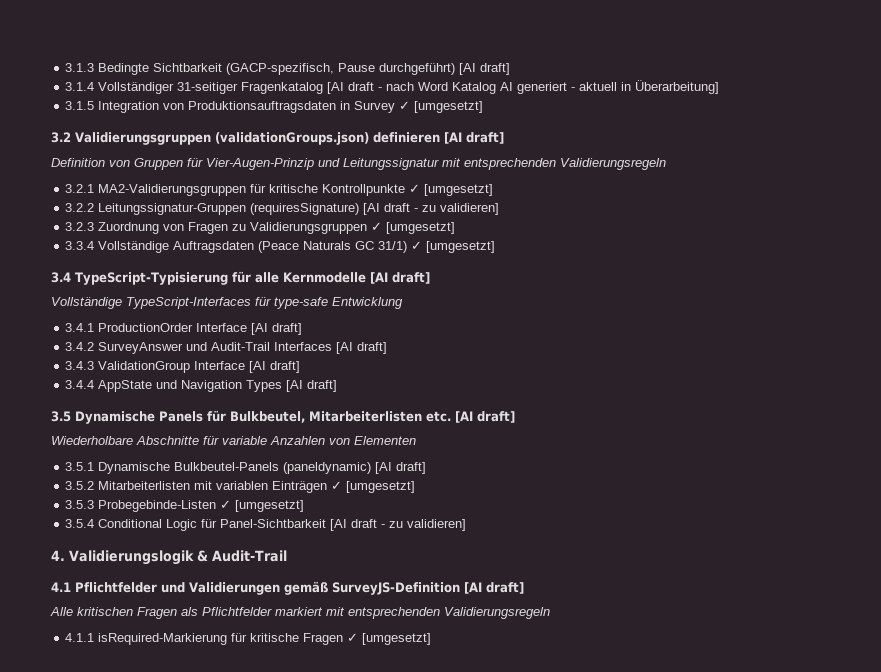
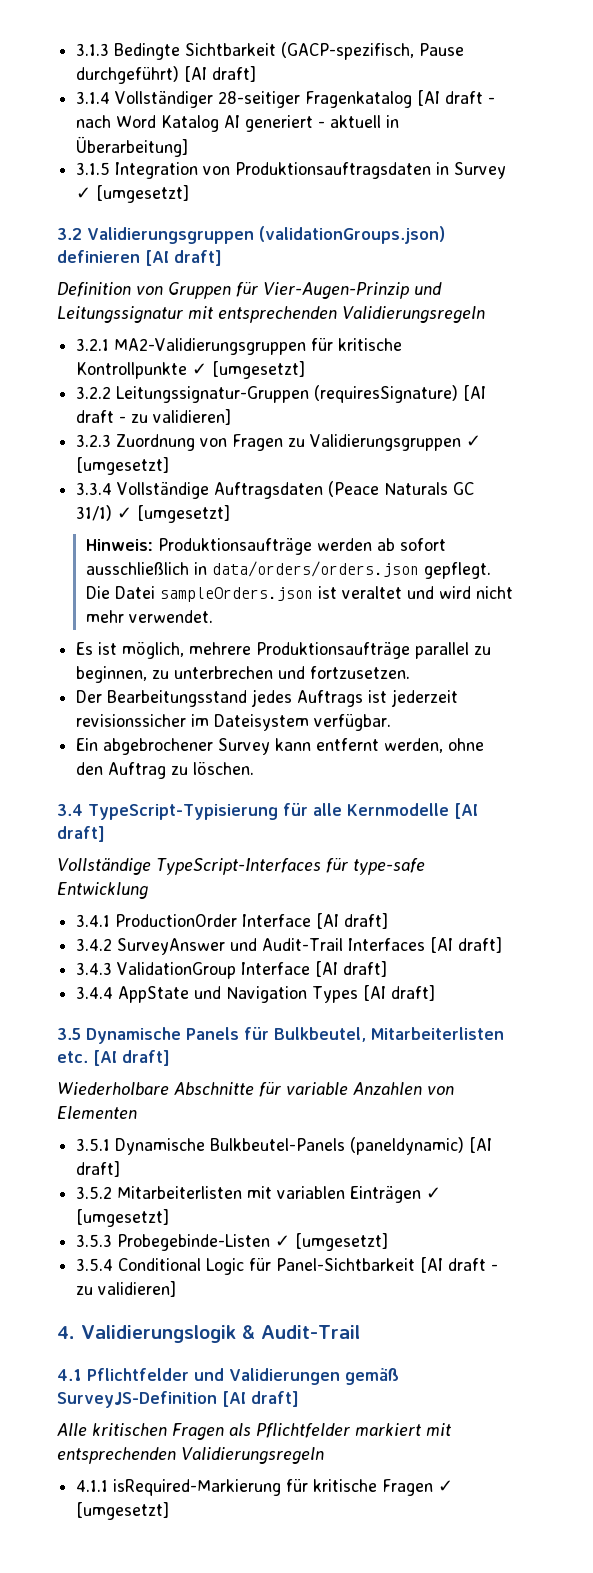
[177,82,239,94] 31-seitiger -> [218,91,301,108] 28-seitiger
(496, 247) none -> [85,538,446,555] [85,561,491,579] [85,586,513,602] [85,610,213,623] [76,641,492,659] [76,666,411,683] [76,689,459,707] [76,714,392,731] [76,738,485,755] [76,761,255,779] // Hinweis: Produktionsaufträge werden ab sofort ausschließlich in data/orders/orders.json gepflegt. Die Datei sampleOrders.json ist veraltet und wird nicht mehr verwendet. // Es ist möglich, mehrere Produktionsaufträge parallel zu beginnen, zu unterbrechen und fortzusetzen. // Der Bearbeitungsstand jedes Auftrags ist jederzeit revisionssicher im Dateisystem verfügbar. // Ein abgebrochener Survey kann entfernt werden, ohne den Auftrag zu löschen.

